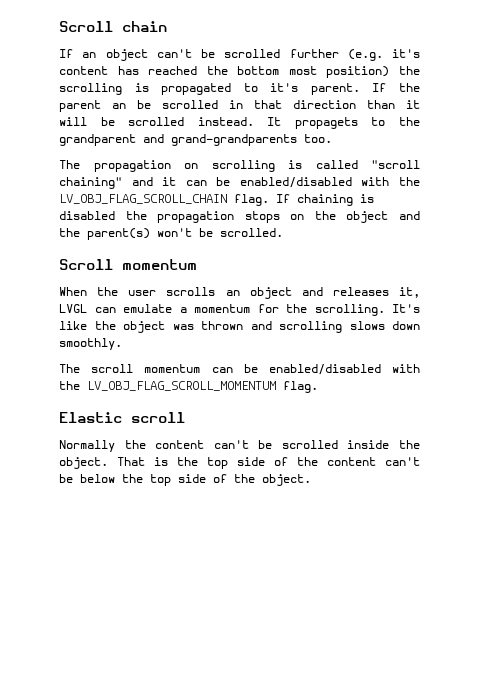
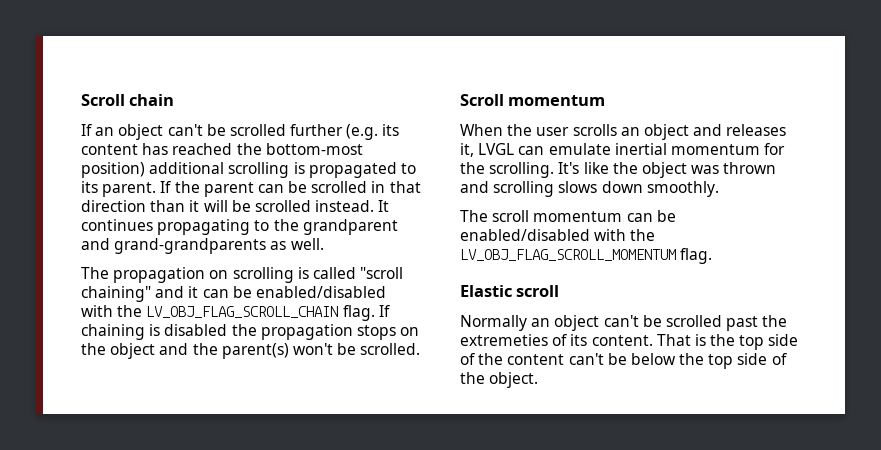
[392,49,420,58] it's -> [382,124,400,136] its
[237,66,420,78] bottom most position) the -> [265,143,363,155] [81,162,225,178] bottom-most position) additional
[270,83,299,92] it's -> [81,181,98,193] its
[112,103,126,109] an -> [257,184,284,193] can
[294,117,358,129] propagets -> [81,219,251,235] continues propagating
[304,134,332,143] too. -> [270,238,324,250] as well.
[179,307,187,313] a -> [614,143,667,155] inertial
[124,440,420,449] [59,457,108,469] the content can't be scrolled inside the object. -> [531,315,788,331] [460,334,653,346] an object can't be scrolled past the extremeties of its content.

